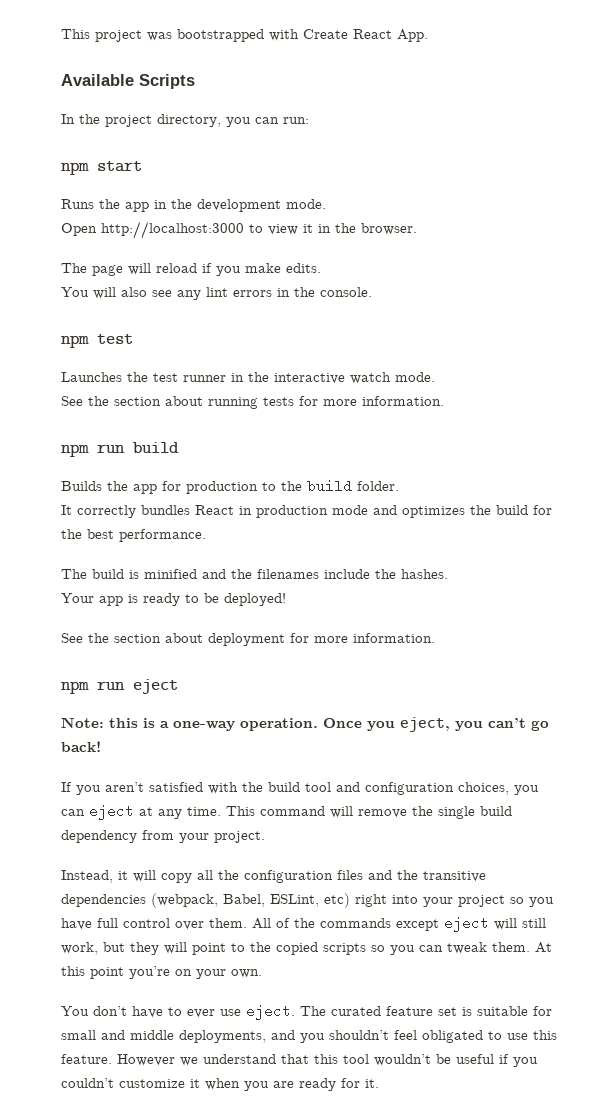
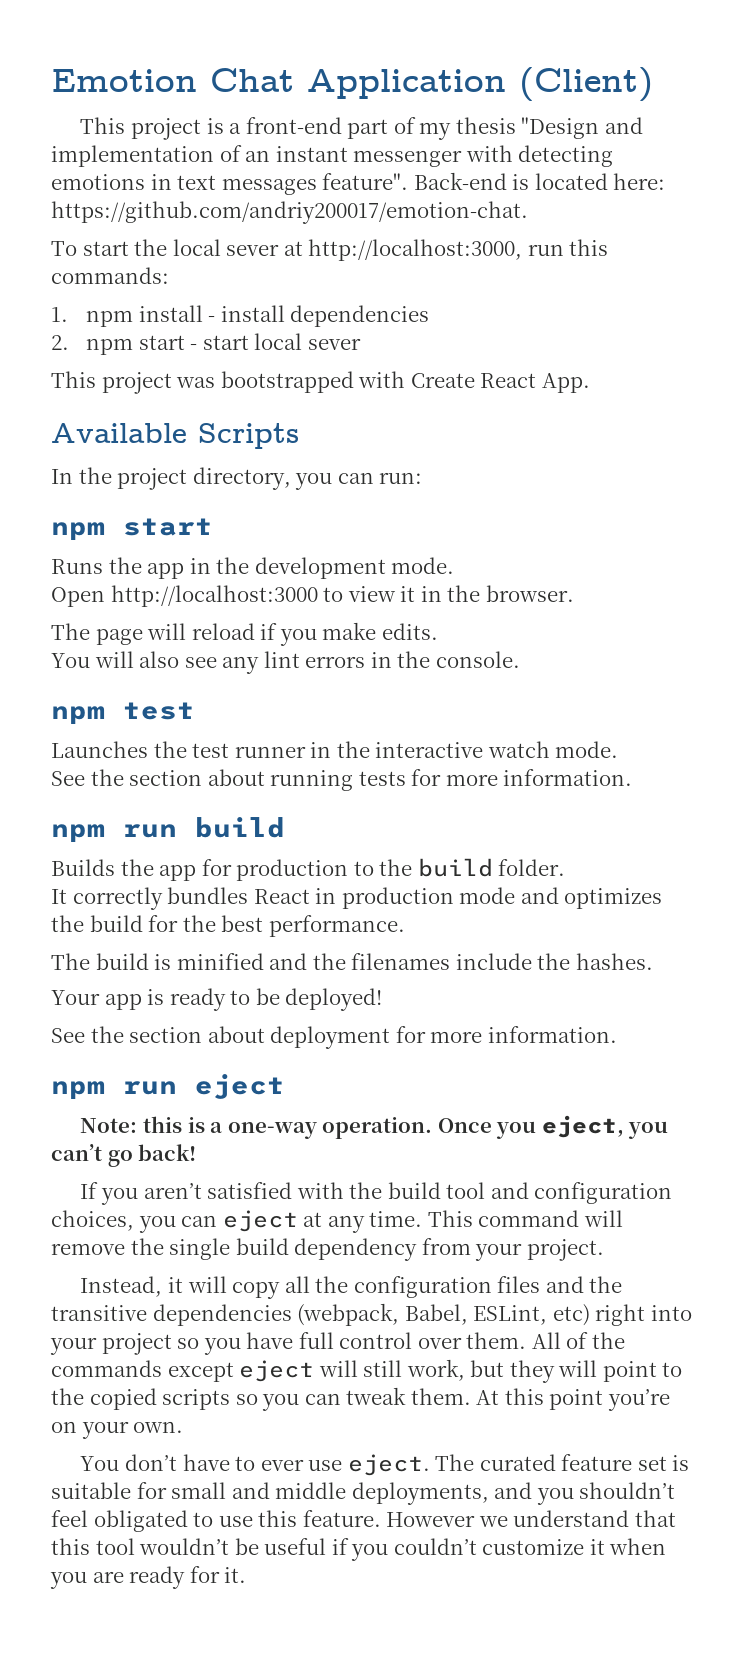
(61, 34) none -> [51,67,653,102] [80,117,643,140] [51,145,614,167] [51,172,666,195] [51,201,528,224] [51,239,609,261] [51,267,169,284] [51,305,430,327] [51,333,361,355] Emotion Chat Application (Client) // This project is a front-end part of my thesis "Design and implementation of an instant messenger with detecting emotions in text messages feature". Back-end is located here: https://github.com/andriy200017/emotion-chat. // To start the local sever at http://localhost:3000, run this commands: // 1. npm install - install dependencies // 2. npm start - start local sever //

